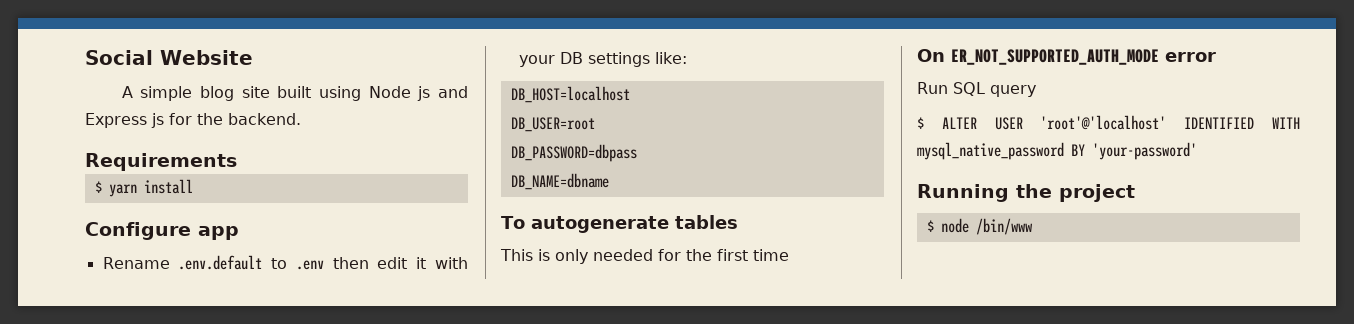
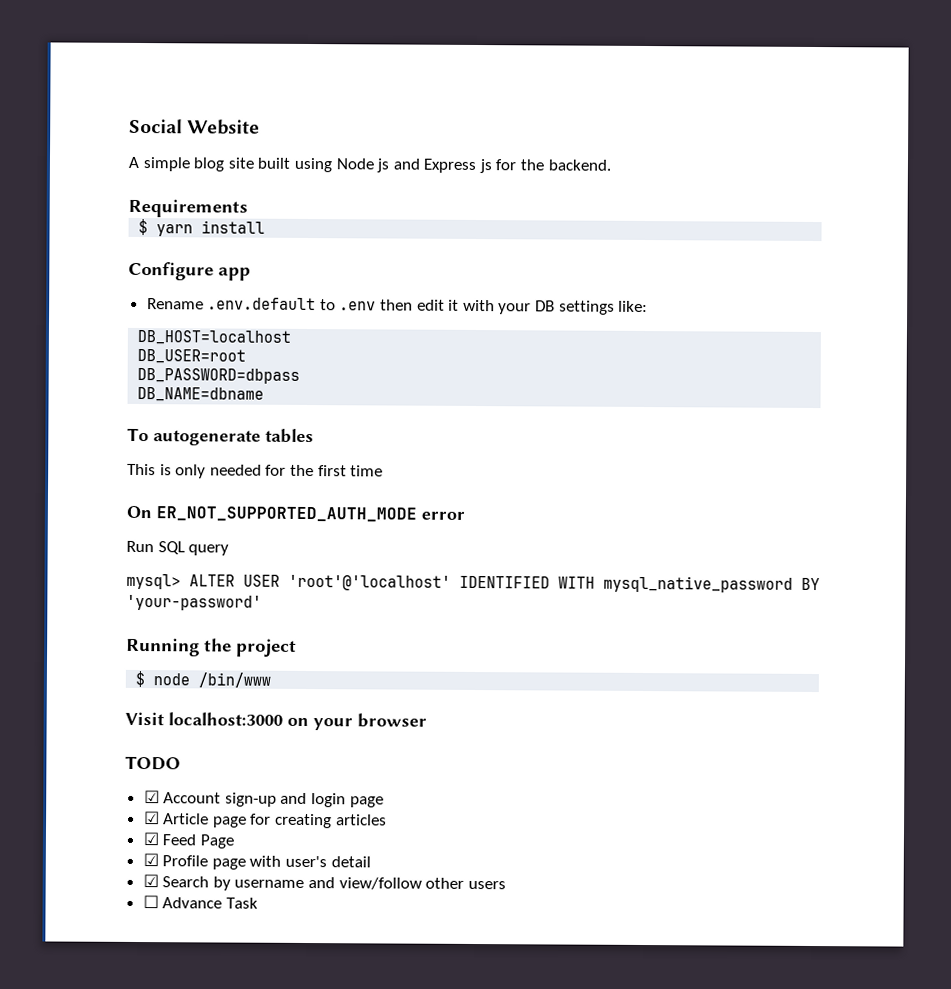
[917,117,924,129] $ -> [126,573,181,590] mysql>
(1033, 226) none -> [125,711,427,731] [125,755,181,771] [143,790,384,808] [143,811,387,829] [142,832,234,849] [142,853,371,870] [142,874,506,891] [142,895,258,909] // Visit localhost:3000 on your browser // TODO // ☑ Account sign-up and login page // ☑ Article page for creating articles // ☑ Feed Page // ☑ Profile page with user's detail // ☑ Search by username and view/follow other users // ☐ Advance Task

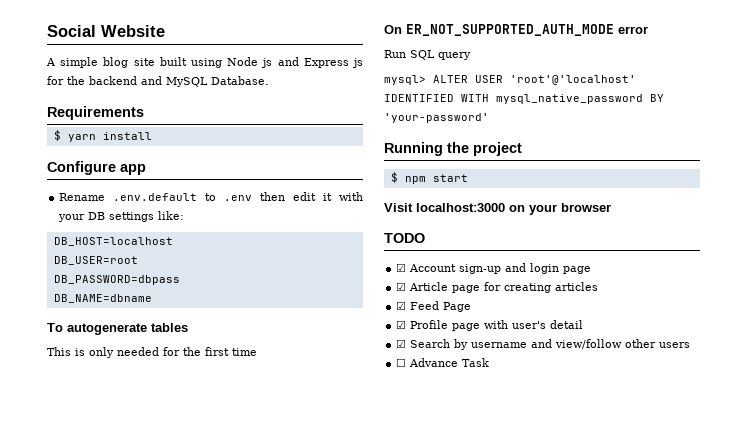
[547,159,611,171] backend. -> [89,76,269,87] backend and MySQL Database.
[153,672,272,688] node /bin/www -> [404,174,468,184] npm start

